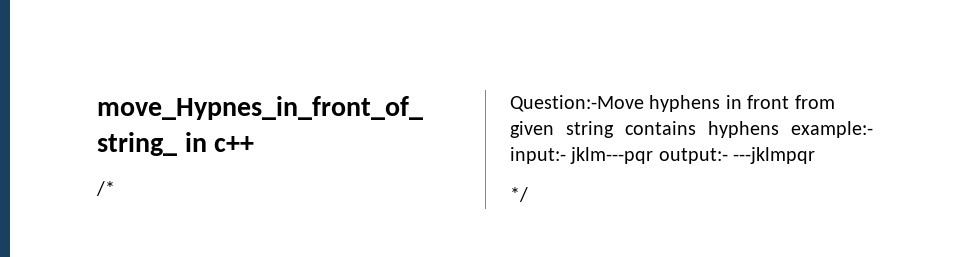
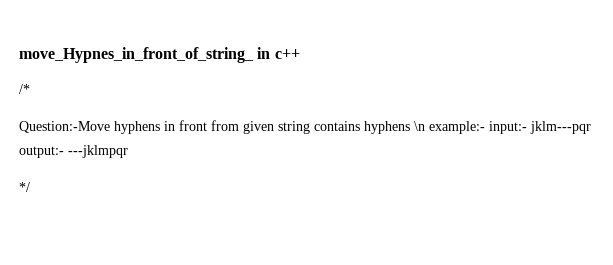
(779, 129) none -> [414,121,425,131] \n

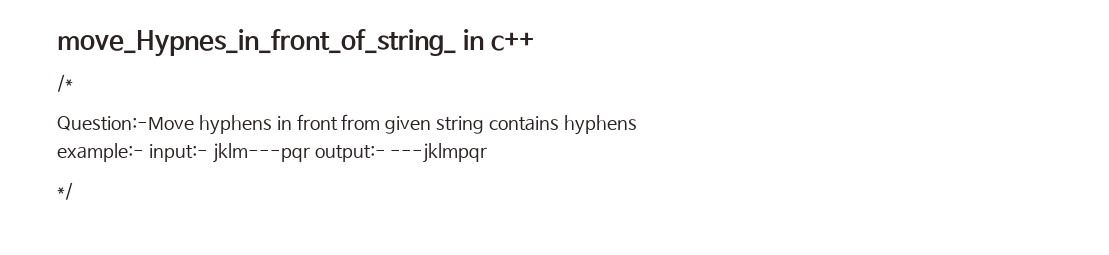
[414,121,425,131] \n -> (637, 125) //

